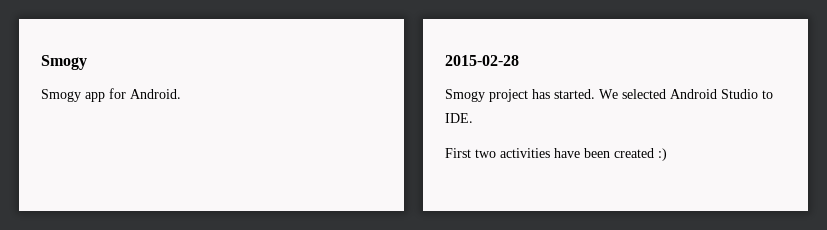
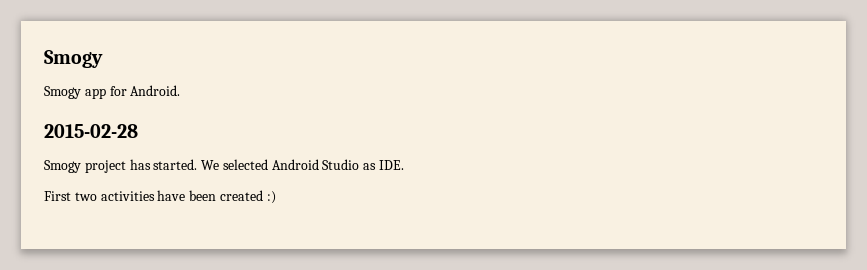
[762,90,773,99] to -> [363,163,377,170] as

